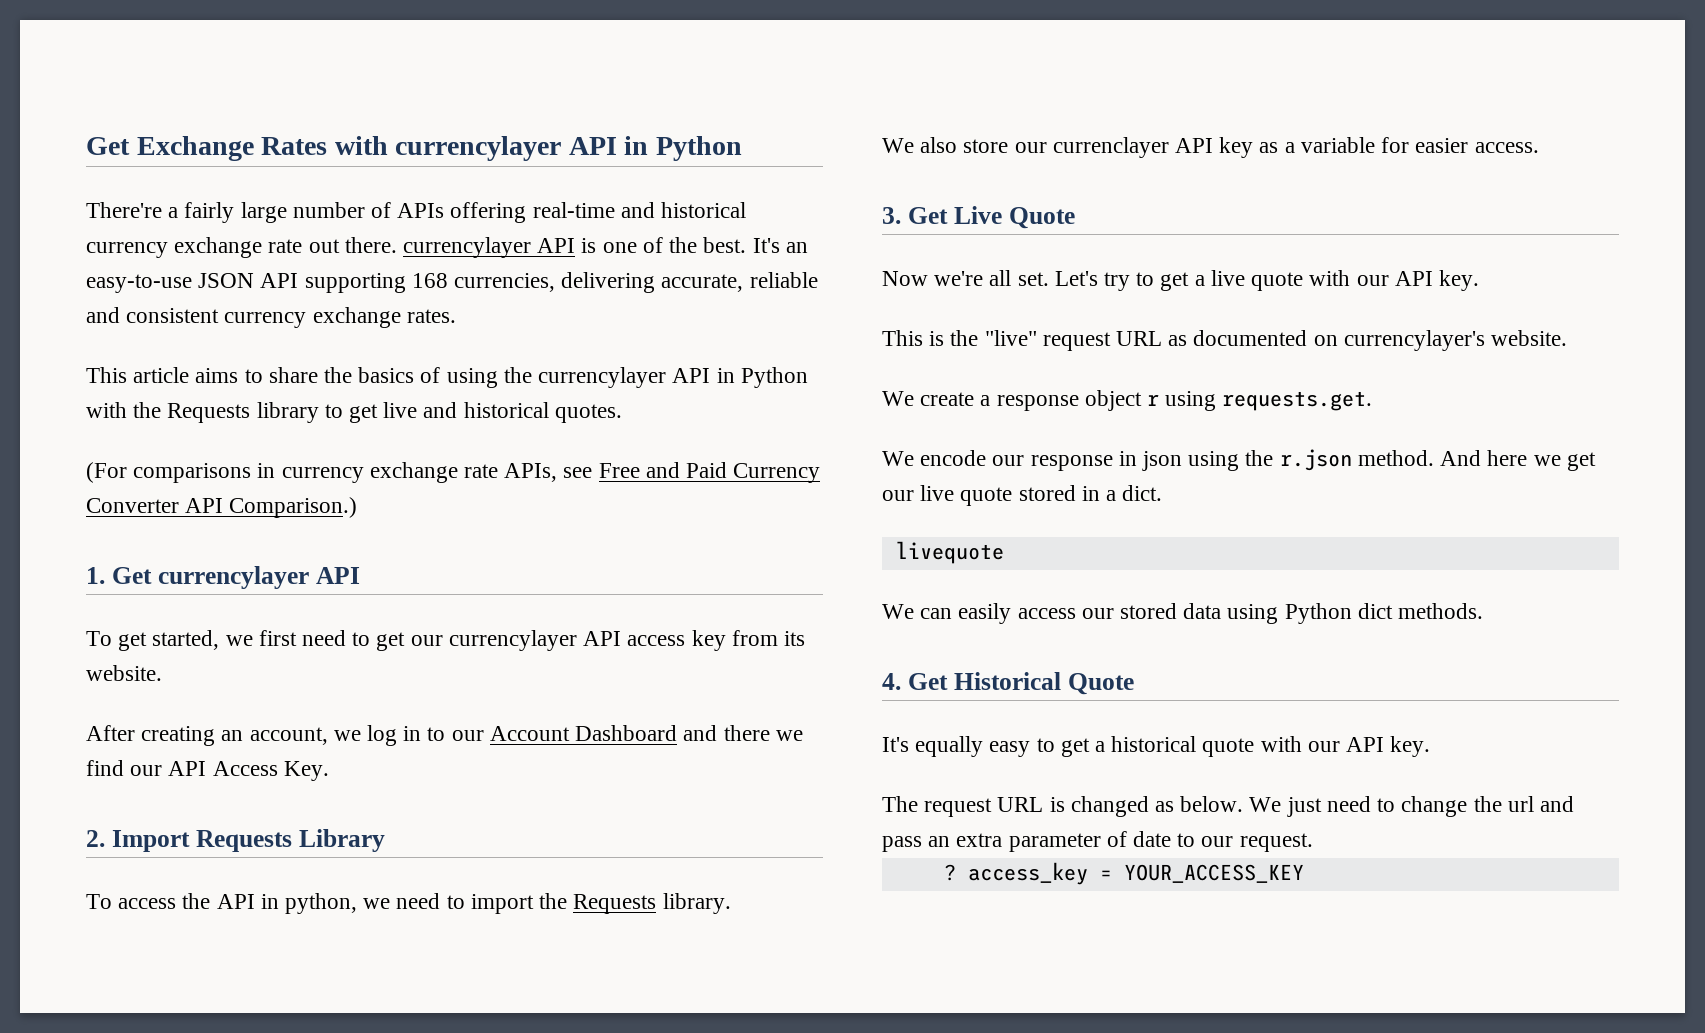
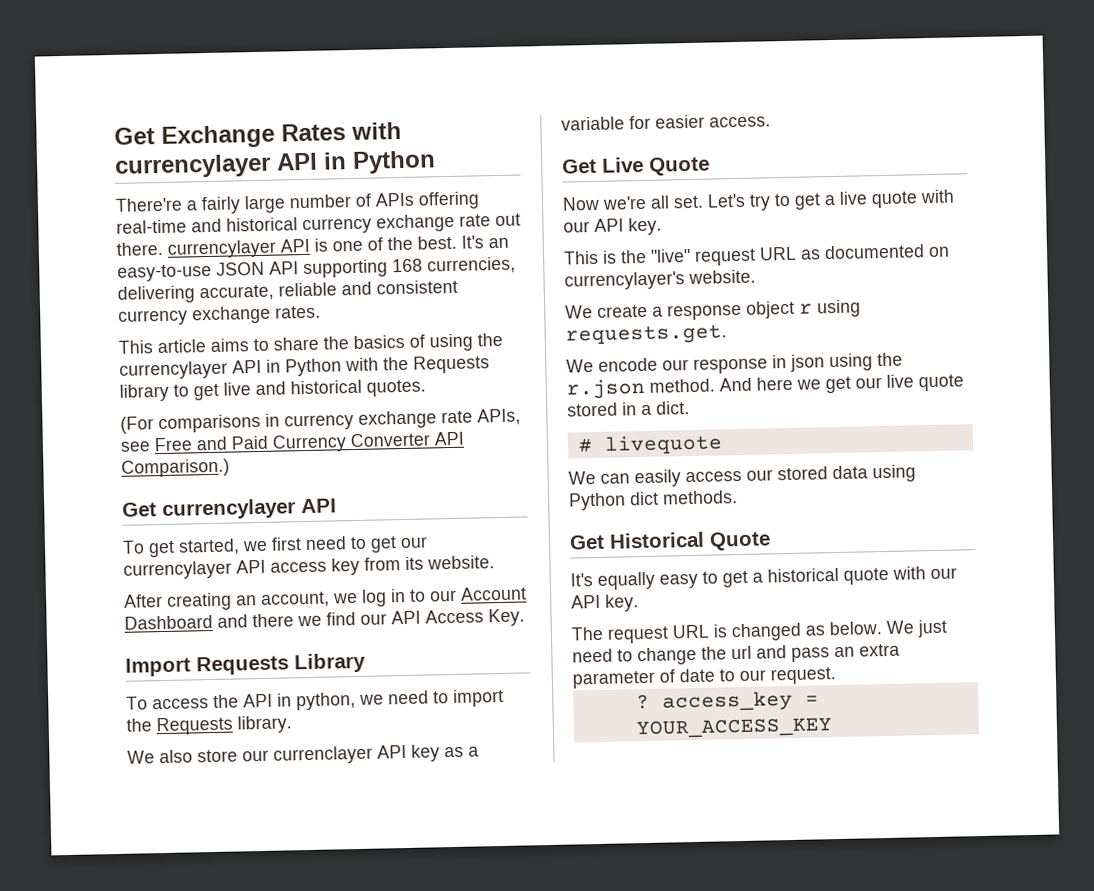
[86,567,105,584] 1. -> (230, 468) none
[86,830,105,847] 2. -> (525, 617) none
[882,207,901,224] 3. -> (771, 122) none
(1163, 493) none -> [577,438,593,453] #
[882,673,901,690] 4. -> (738, 497) none

